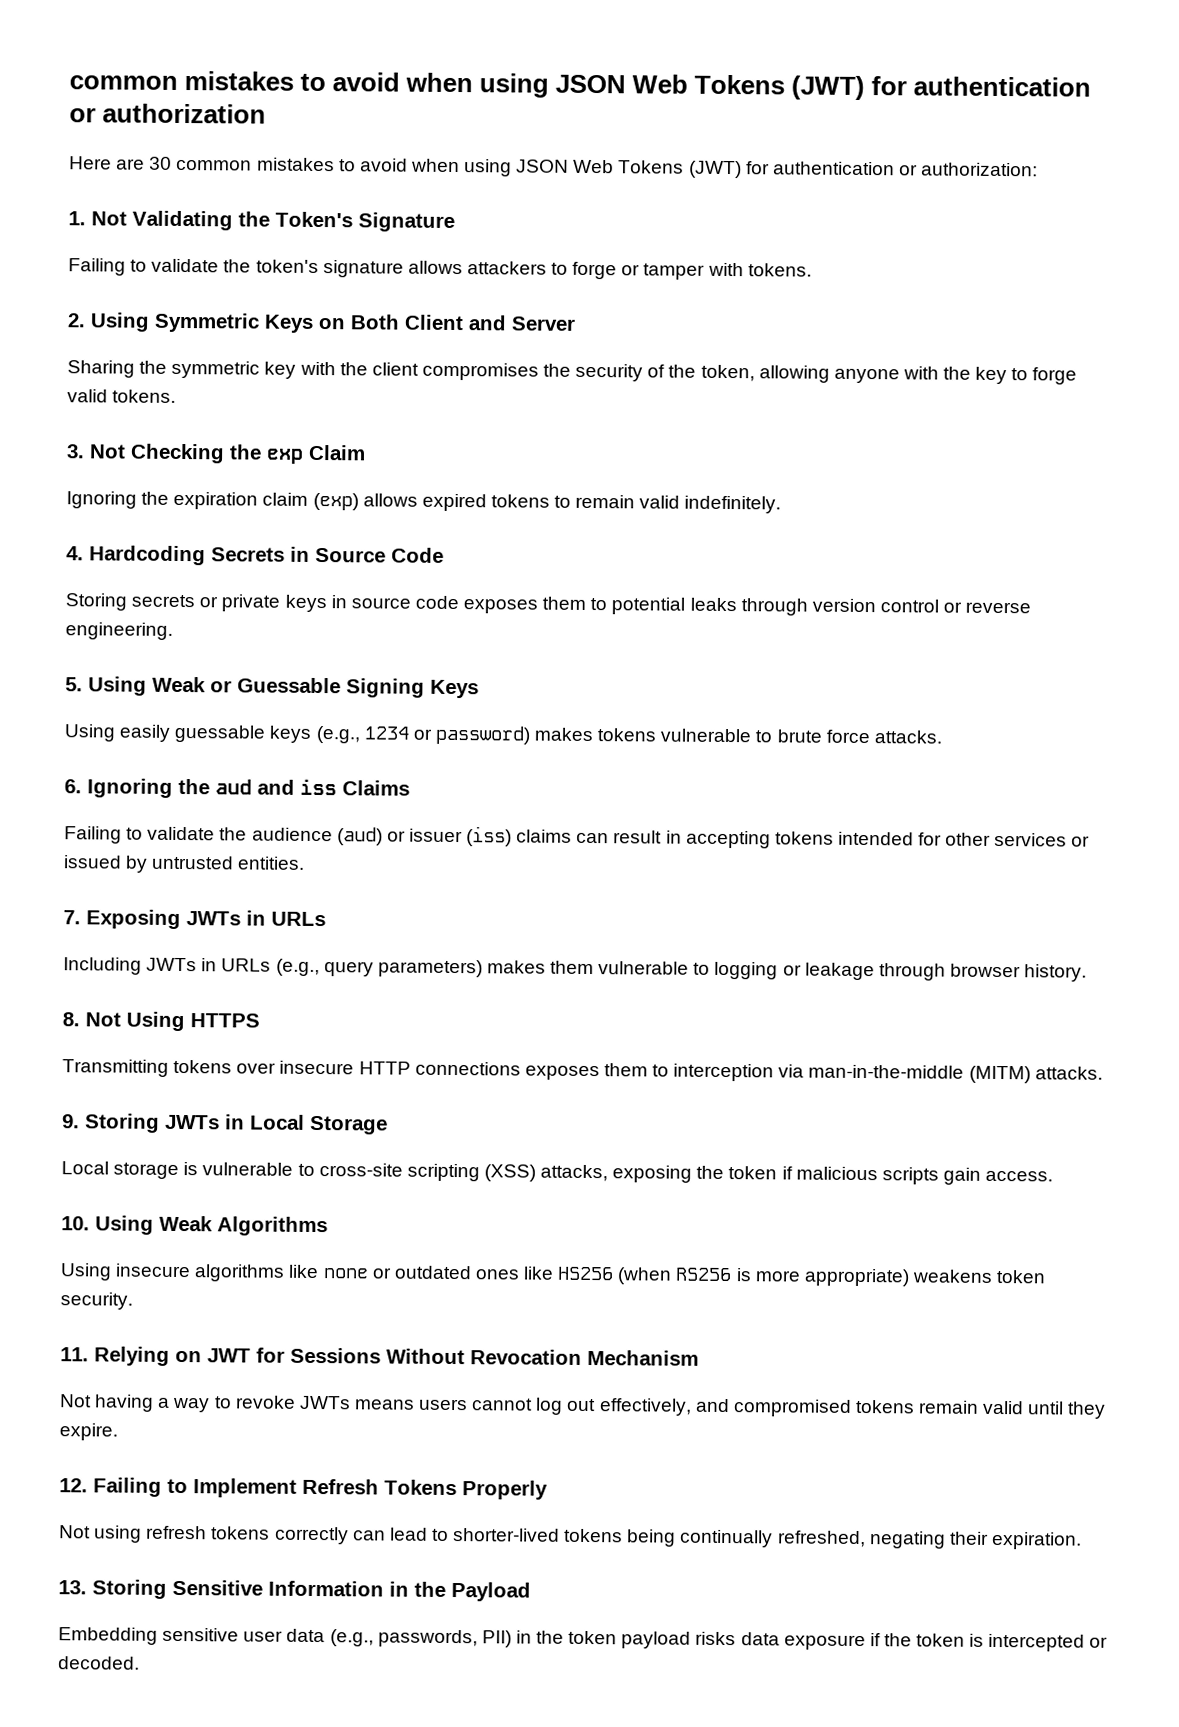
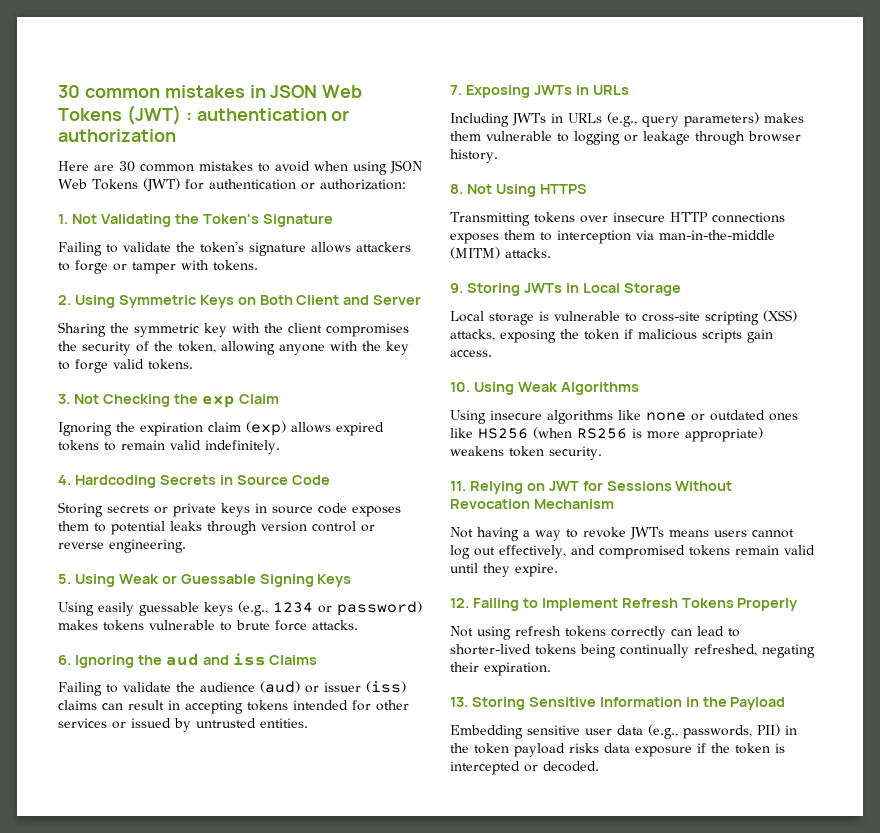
[69,71,908,101] common mistakes to avoid when using JSON Web Tokens (JWT) for -> [58,85,363,98] [58,105,192,125] 30 common mistakes in JSON Web Tokens (JWT) :

